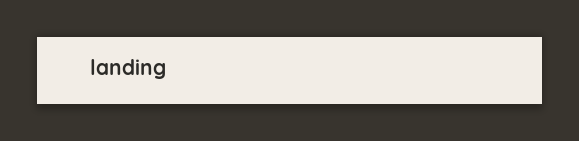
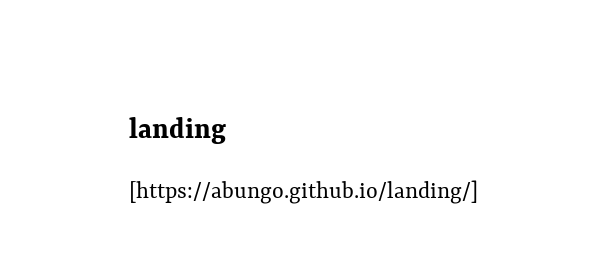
(166, 69) none -> [129,180,478,204] // [https://abungo.github.io/landing/]

